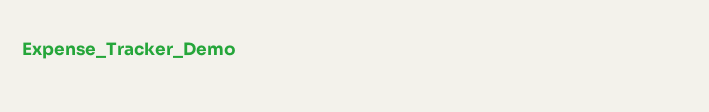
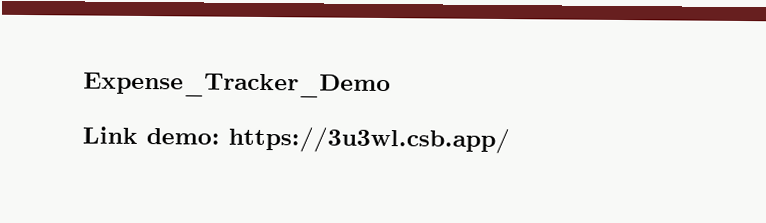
(236, 50) none -> [82,126,510,155] // Link demo: https://3u3wl.csb.app/

